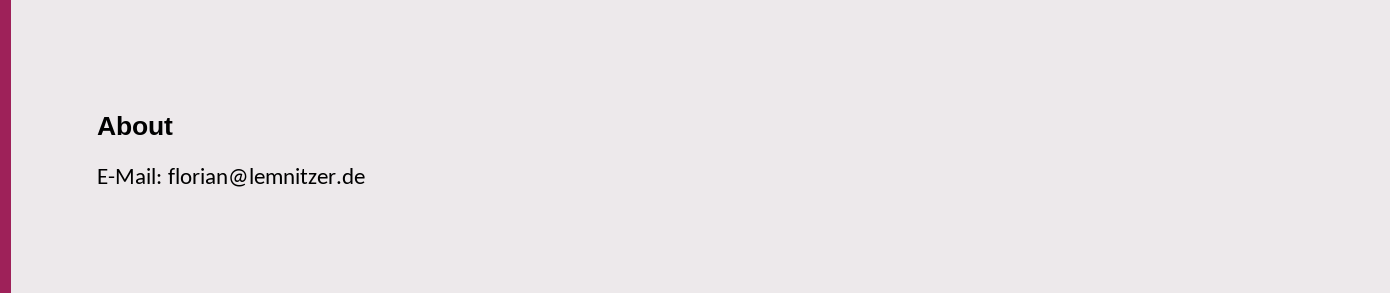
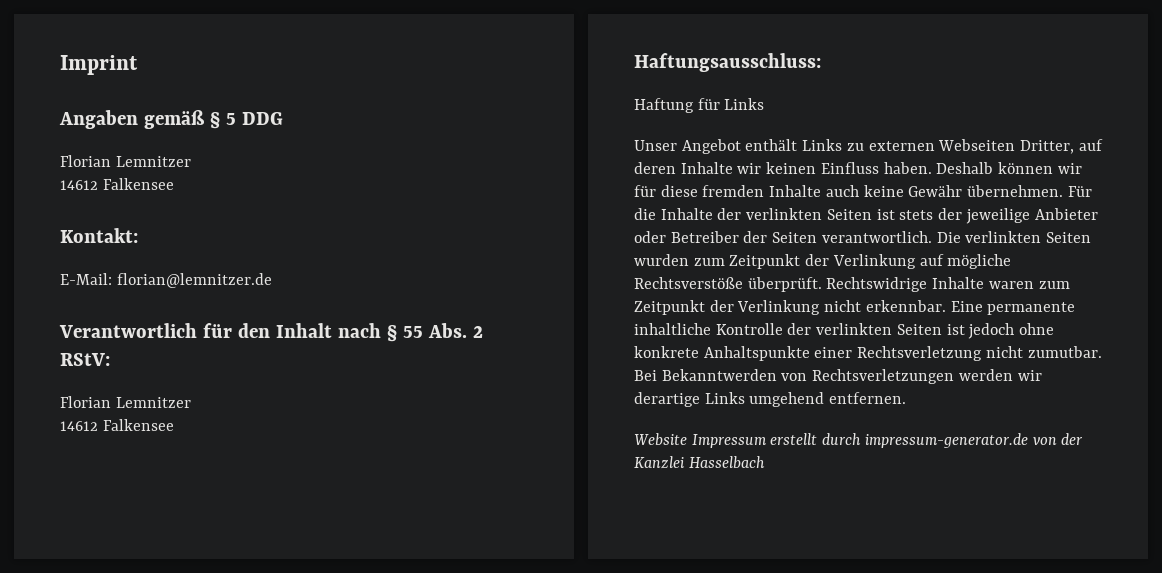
[97,116,173,135] [97,168,366,187] About // E-Mail: florian@lemnitzer.de -> [60,55,138,75] [59,110,283,129] [60,155,191,167] [60,178,174,190] [60,228,138,243] [60,273,272,288] [59,323,483,342] [60,353,110,366] [60,396,191,408] [60,419,174,431] [634,53,821,72] [634,98,765,113] [634,139,1103,154] [634,162,1082,174] [634,185,1092,197] [634,208,1098,224] [634,231,1092,243] [634,254,1012,269] [634,277,1070,292] [634,300,1076,315] [634,323,1055,339] [634,346,1102,361] [634,369,1042,384] [634,392,907,407] [634,433,1084,448] [634,456,765,469] Imprint // Angaben gemäß § 5 DDG // Florian Lemnitzer // 14612 Falkensee // Kontakt: // E-Mail: florian@lemnitzer.de // Verantwortlich für den Inhalt nach § 55 Abs. 2 RStV: // Florian Lemnitzer // 14612 Falkensee // Haftungsausschluss: // Haftung für Links // Unser Angebot enthält Links zu externen Webseiten Dritter, auf deren Inhalte wir keinen Einfluss haben. Deshalb können wir für diese fremden Inhalte auch keine Gewähr übernehmen. Für die Inhalte der verlinkten Seiten ist stets der jeweilige Anbieter oder Betreiber der Seiten verantwortlich. Die verlinkten Seiten wurden zum Zeitpunkt der Verlinkung auf mögliche Rechtsverstöße überprüft. Rechtswidrige Inhalte waren zum Zeitpunkt der Verlinkung nicht erkennbar. Eine permanente inhaltliche Kontrolle der verlinkten Seiten ist jedoch ohne konkrete Anhaltspunkte einer Rechtsverletzung nicht zumutbar. Bei Bekanntwerden von Rechtsverletzungen werden wir derartige Links umgehend entfernen. // Website Impressum erstellt durch impressum-generator.de von der Kanzlei Hasselbach

